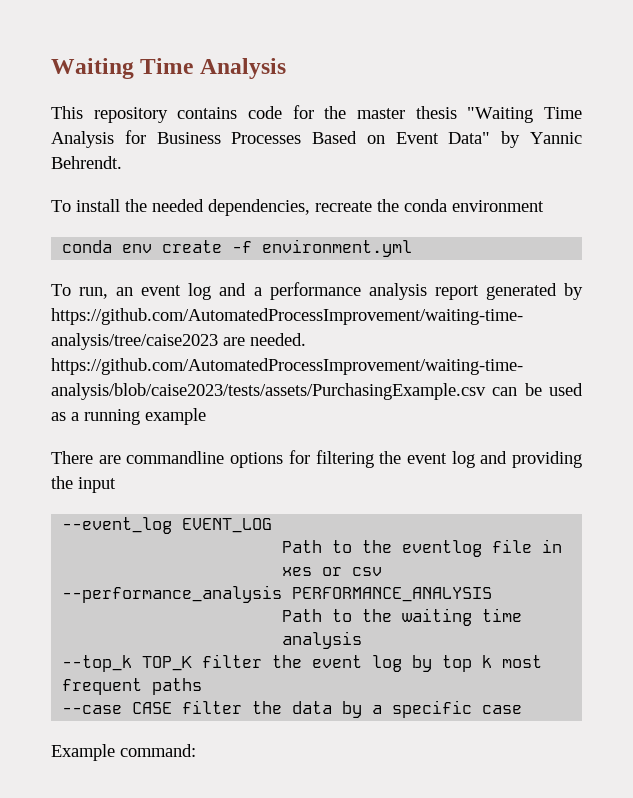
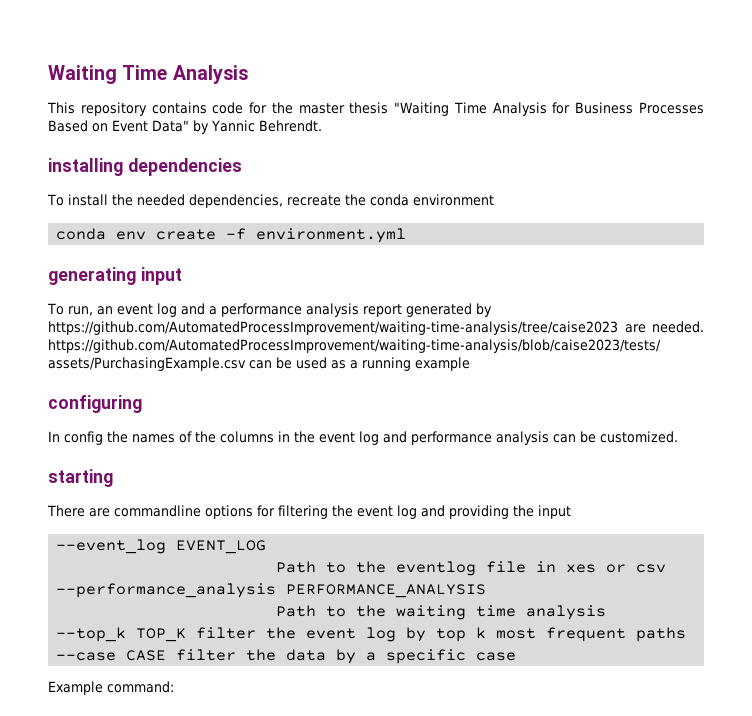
(122, 162) none -> [48,158,242,176] // installing dependencies
(413, 248) none -> [48,267,182,285] // generating input
(206, 416) none -> [48,395,142,413] [48,431,678,445] [48,469,113,487] // configuring // In config the names of the columns in the event log and performance analysis can be customized. // starting

